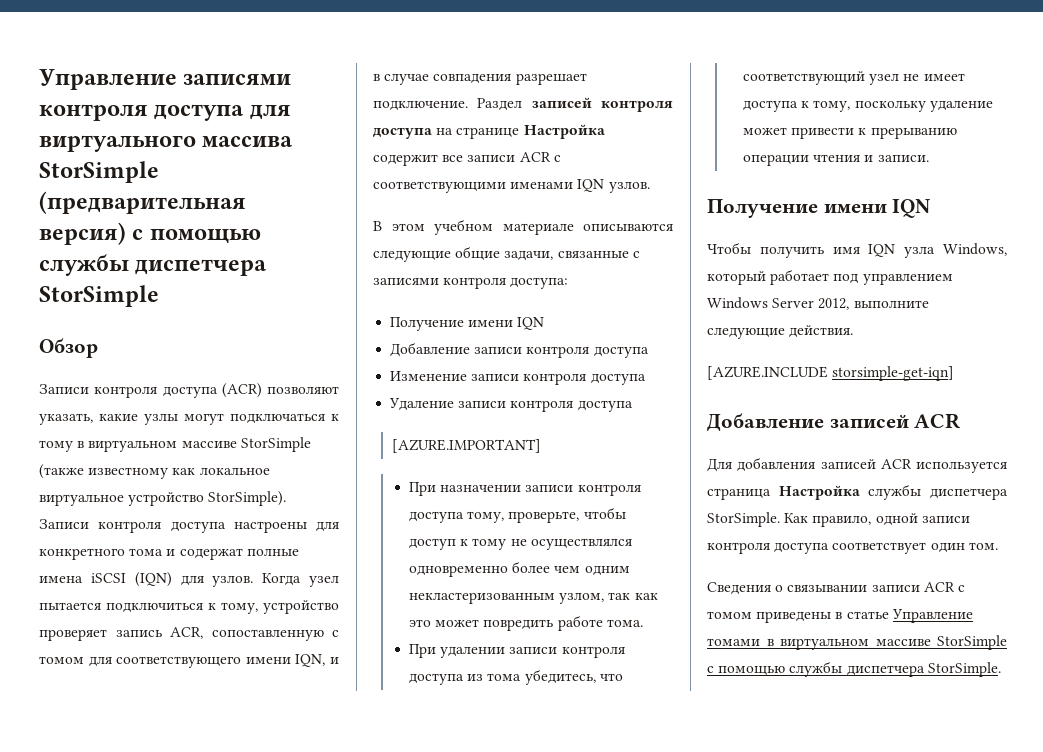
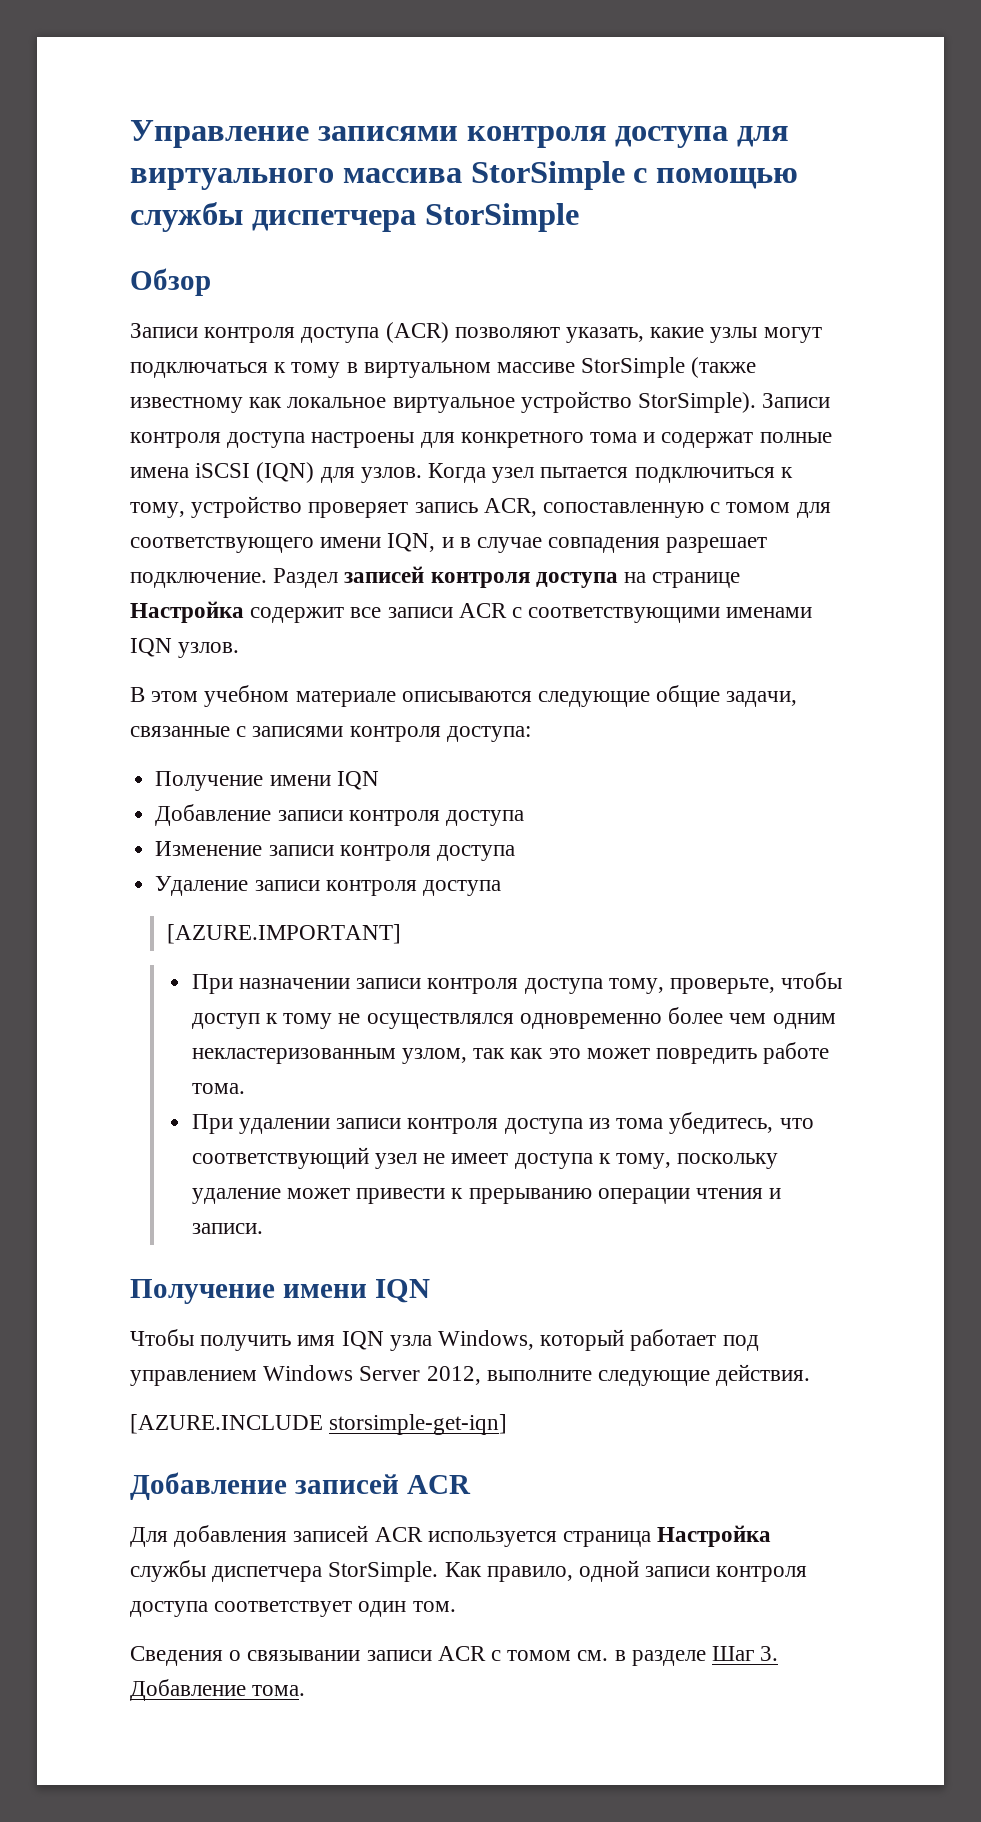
[39,191,246,214] [39,222,126,245] (предварительная версия) -> (625, 175) none
[756,609,973,623] [707,635,1007,650] [707,661,1001,677] приведены в статье Управление томами в виртуальном массиве StorSimple с помощью службы диспетчера StorSimple. -> [577,1646,779,1666] [130,1679,306,1701] см. в разделе Шаг 3. Добавление тома.

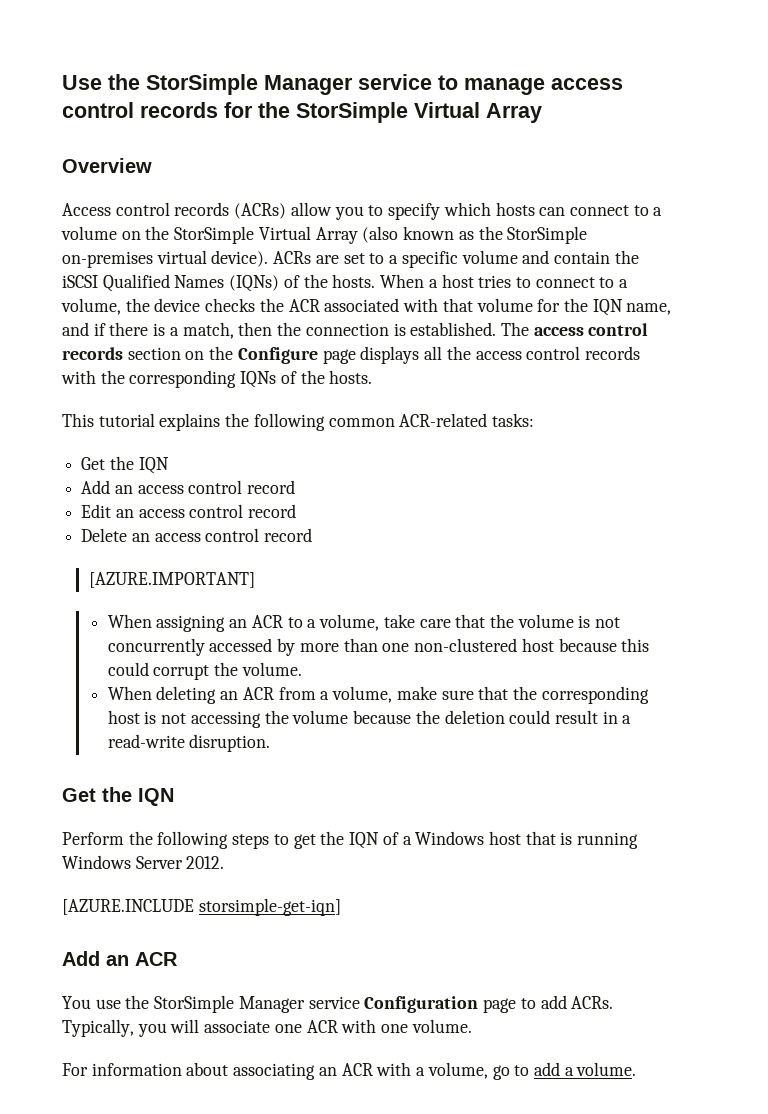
[130,120,790,148] [130,161,799,190] [130,202,579,232] [130,268,211,296] [130,322,822,343] [130,357,757,378] [130,391,831,413] [130,432,832,448] [130,462,793,483] [130,496,831,518] [130,533,768,553] [130,566,741,588] [130,601,813,623] [130,638,240,658] [130,685,798,707] [130,726,531,742] [155,771,379,791] [155,804,524,826] [155,841,515,861] [155,876,501,896] [166,924,401,944] [191,972,843,994] [191,1007,836,1029] [191,1042,830,1064] [191,1083,245,1094] [191,1112,814,1134] [191,1147,779,1169] [191,1188,782,1204] [191,1223,263,1234] [130,1279,430,1304] [130,1329,759,1351] [130,1364,811,1386] Управление записями контроля доступа для виртуального массива StorSimple с помощью службы диспетчера StorSimple // Обзор // Записи контроля доступа (ACR) позволяют указать, какие узлы могут подключаться к тому в виртуальном массиве StorSimple (также известному как локальное виртуальное устройство StorSimple). Записи контроля доступа настроены для конкретного тома и содержат полные имена iSCSI (IQN) для узлов. Когда узел пытается подключиться к тому, устройство проверяет запись ACR, сопоставленную с томом для соответствующего имени IQN, и в случае совпадения разрешает подключение. Раздел записей контроля доступа на странице Настройка содержит все записи ACR с соответствующими именами IQN узлов. // В этом учебном материале описываются следующие общие задачи, связанные с записями контроля доступа: // Получение имени IQN // Добавление записи контроля доступа // Изменение записи контроля доступа // Удаление записи контроля доступа // [AZURE.IMPORTANT] // При назначении записи контроля доступа тому, проверьте, чтобы доступ к тому не осуществлялся одновременно более чем одним некластеризованным узлом, так как это может повредить работе тома. // При удалении записи контроля доступа из тома убедитесь, что соответствующий узел не имеет доступа к тому, поскольку удаление может привести к прерыванию операции чтения и записи. // Получение имени IQN // Чтобы получить имя IQN узла Windows, который работает под управлением Windows Server 2012, выполните следующие действия. -> [62,74,623,95] [62,102,542,123] [62,158,152,173] [62,202,663,220] [61,226,588,244] [62,250,639,268] [62,274,629,292] [61,298,672,316] [62,322,649,339] [62,346,640,364] [61,370,373,388] [62,413,535,431] [81,456,169,474] [81,480,296,494] [81,504,297,518] [81,528,313,542] [88,572,255,588] [107,614,621,632] [107,638,650,656] [107,662,302,680] [107,686,649,704] [107,710,632,728] [107,734,271,752] [62,787,174,806] [62,831,639,849] [62,855,225,869] Use the StorSimple Manager service to manage access control records for the StorSimple Virtual Array // Overview // Access control records (ACRs) allow you to specify which hosts can connect to a volume on the StorSimple Virtual Array (also known as the StorSimple on-premises virtual device). ACRs are set to a specific volume and contain the iSCSI Qualified Names (IQNs) of the hosts. When a host tries to connect to a volume, the device checks the ACR associated with that volume for the IQN name, and if there is a match, then the connection is established. The access control records section on the Configure page displays all the access control records with the corresponding IQNs of the hosts. // This tutorial explains the following common ACR-related tasks: // Get the IQN // Add an access control record // Edit an access control record // Delete an access control record // [AZURE.IMPORTANT] // When assigning an ACR to a volume, take care that the volume is not concurrently accessed by more than one non-clustered host because this could corrupt the volume. // When deleting an ACR from a volume, make sure that the corresponding host is not accessing the volume because the deletion could result in a read-write disruption. // Get the IQN // Perform the following steps to get the IQN of a Windows host that is running Windows Server 2012.
[130,1472,399,1500] Добавление записей -> [62,951,129,966] Add an
[130,1525,772,1547] [130,1560,808,1582] [130,1601,456,1617] [130,1646,779,1666] [130,1679,306,1701] Для добавления записей ACR используется страница Настройка службы диспетчера StorSimple. Как правило, одной записи контроля доступа соответствует один том. // Сведения о связывании записи ACR с томом см. в разделе Шаг 3. Добавление тома. -> [62,995,614,1013] [62,1019,472,1037] [62,1062,637,1080] You use the StorSimple Manager service Configuration page to add ACRs. Typically, you will associate one ACR with one volume. // For information about associating an ACR with a volume, go to add a volume.

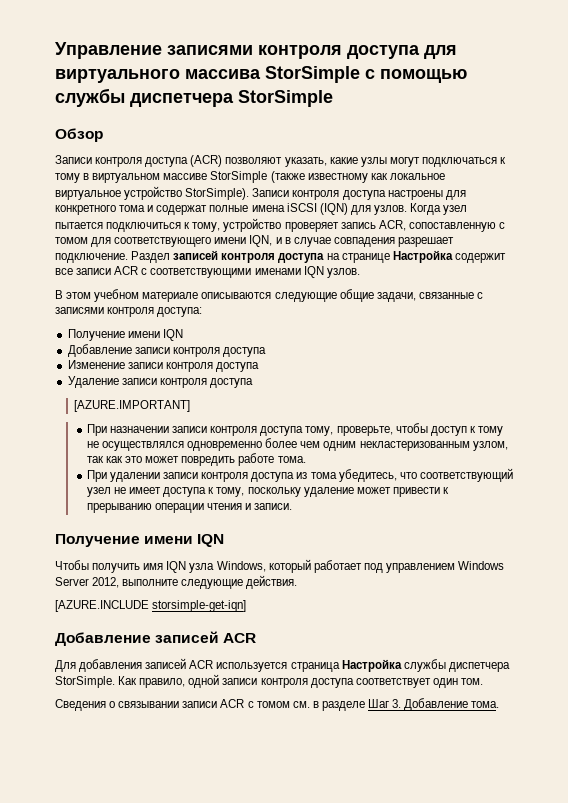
[62,74,623,95] [62,102,542,123] [62,158,152,173] [62,202,663,220] [61,226,588,244] [62,250,639,268] [62,274,629,292] [61,298,672,316] [62,322,649,339] [62,346,640,364] [61,370,373,388] [62,413,535,431] [81,456,169,474] [81,480,296,494] [81,504,297,518] [81,528,313,542] [88,572,255,588] [107,614,621,632] [107,638,650,656] [107,662,302,680] [107,686,649,704] [107,710,632,728] [107,734,271,752] [62,787,174,806] [62,831,639,849] [62,855,225,869] Use the StorSimple Manager service to manage access control records for the StorSimple Virtual Array // Overview // Access control records (ACRs) allow you to specify which hosts can connect to a volume on the StorSimple Virtual Array (also known as the StorSimple on-premises virtual device). ACRs are set to a specific volume and contain the iSCSI Qualified Names (IQNs) of the hosts. When a host tries to connect to a volume, the device checks the ACR associated with that volume for the IQN name, and if there is a match, then the connection is established. The access control records section on the Configure page displays all the access control records with the corresponding IQNs of the hosts. // This tutorial explains the following common ACR-related tasks: // Get the IQN // Add an access control record // Edit an access control record // Delete an access control record // [AZURE.IMPORTANT] // When assigning an ACR to a volume, take care that the volume is not concurrently accessed by more than one non-clustered host because this could corrupt the volume. // When deleting an ACR from a volume, make sure that the corresponding host is not accessing the volume because the deletion could result in a read-write disruption. // Get the IQN // Perform the following steps to get the IQN of a Windows host that is running Windows Server 2012. -> [55,42,457,59] [55,66,467,83] [55,88,333,107] [55,128,103,142] [55,155,507,167] [55,171,445,183] [55,186,466,200] [55,203,468,215] [55,218,505,232] [55,235,454,247] [55,250,506,263] [55,266,360,278] [55,289,483,302] [55,307,203,317] [67,329,183,341] [67,344,266,357] [67,360,259,372] [67,376,253,388] [74,400,191,412] [86,423,503,436] [86,438,508,451] [86,453,306,466] [86,468,513,482] [86,487,449,497] [86,503,293,513] [55,534,225,547] [55,559,505,573] [55,575,298,589] Управление записями контроля доступа для виртуального массива StorSimple с помощью службы диспетчера StorSimple // Обзор // Записи контроля доступа (ACR) позволяют указать, какие узлы могут подключаться к тому в виртуальном массиве StorSimple (также известному как локальное виртуальное устройство StorSimple). Записи контроля доступа настроены для конкретного тома и содержат полные имена iSCSI (IQN) для узлов. Когда узел пытается подключиться к тому, устройство проверяет запись ACR, сопоставленную с томом для соответствующего имени IQN, и в случае совпадения разрешает подключение. Раздел записей контроля доступа на странице Настройка содержит все записи ACR с соответствующими именами IQN узлов. // В этом учебном материале описываются следующие общие задачи, связанные с записями контроля доступа: // Получение имени IQN // Добавление записи контроля доступа // Изменение записи контроля доступа // Удаление записи контроля доступа // [AZURE.IMPORTANT] // При назначении записи контроля доступа тому, проверьте, чтобы доступ к тому не осуществлялся одновременно более чем одним некластеризованным узлом, так как это может повредить работе тома. // При удалении записи контроля доступа из тома убедитесь, что соответствующий узел не имеет доступа к тому, поскольку удаление может привести к прерыванию операции чтения и записи. // Получение имени IQN // Чтобы получить имя IQN узла Windows, который работает под управлением Windows Server 2012, выполните следующие действия.
[62,951,129,966] Add an -> [55,631,220,646] Добавление записей
[62,995,614,1013] [62,1019,472,1037] [62,1062,637,1080] You use the StorSimple Manager service Configuration page to add ACRs. Typically, you will associate one ACR with one volume. // For information about associating an ACR with a volume, go to add a volume. -> [55,658,510,672] [55,674,483,688] [55,698,500,711] Для добавления записей ACR используется страница Настройка службы диспетчера StorSimple. Как правило, одной записи контроля доступа соответствует один том. // Сведения о связывании записи ACR с томом см. в разделе Шаг 3. Добавление тома.

